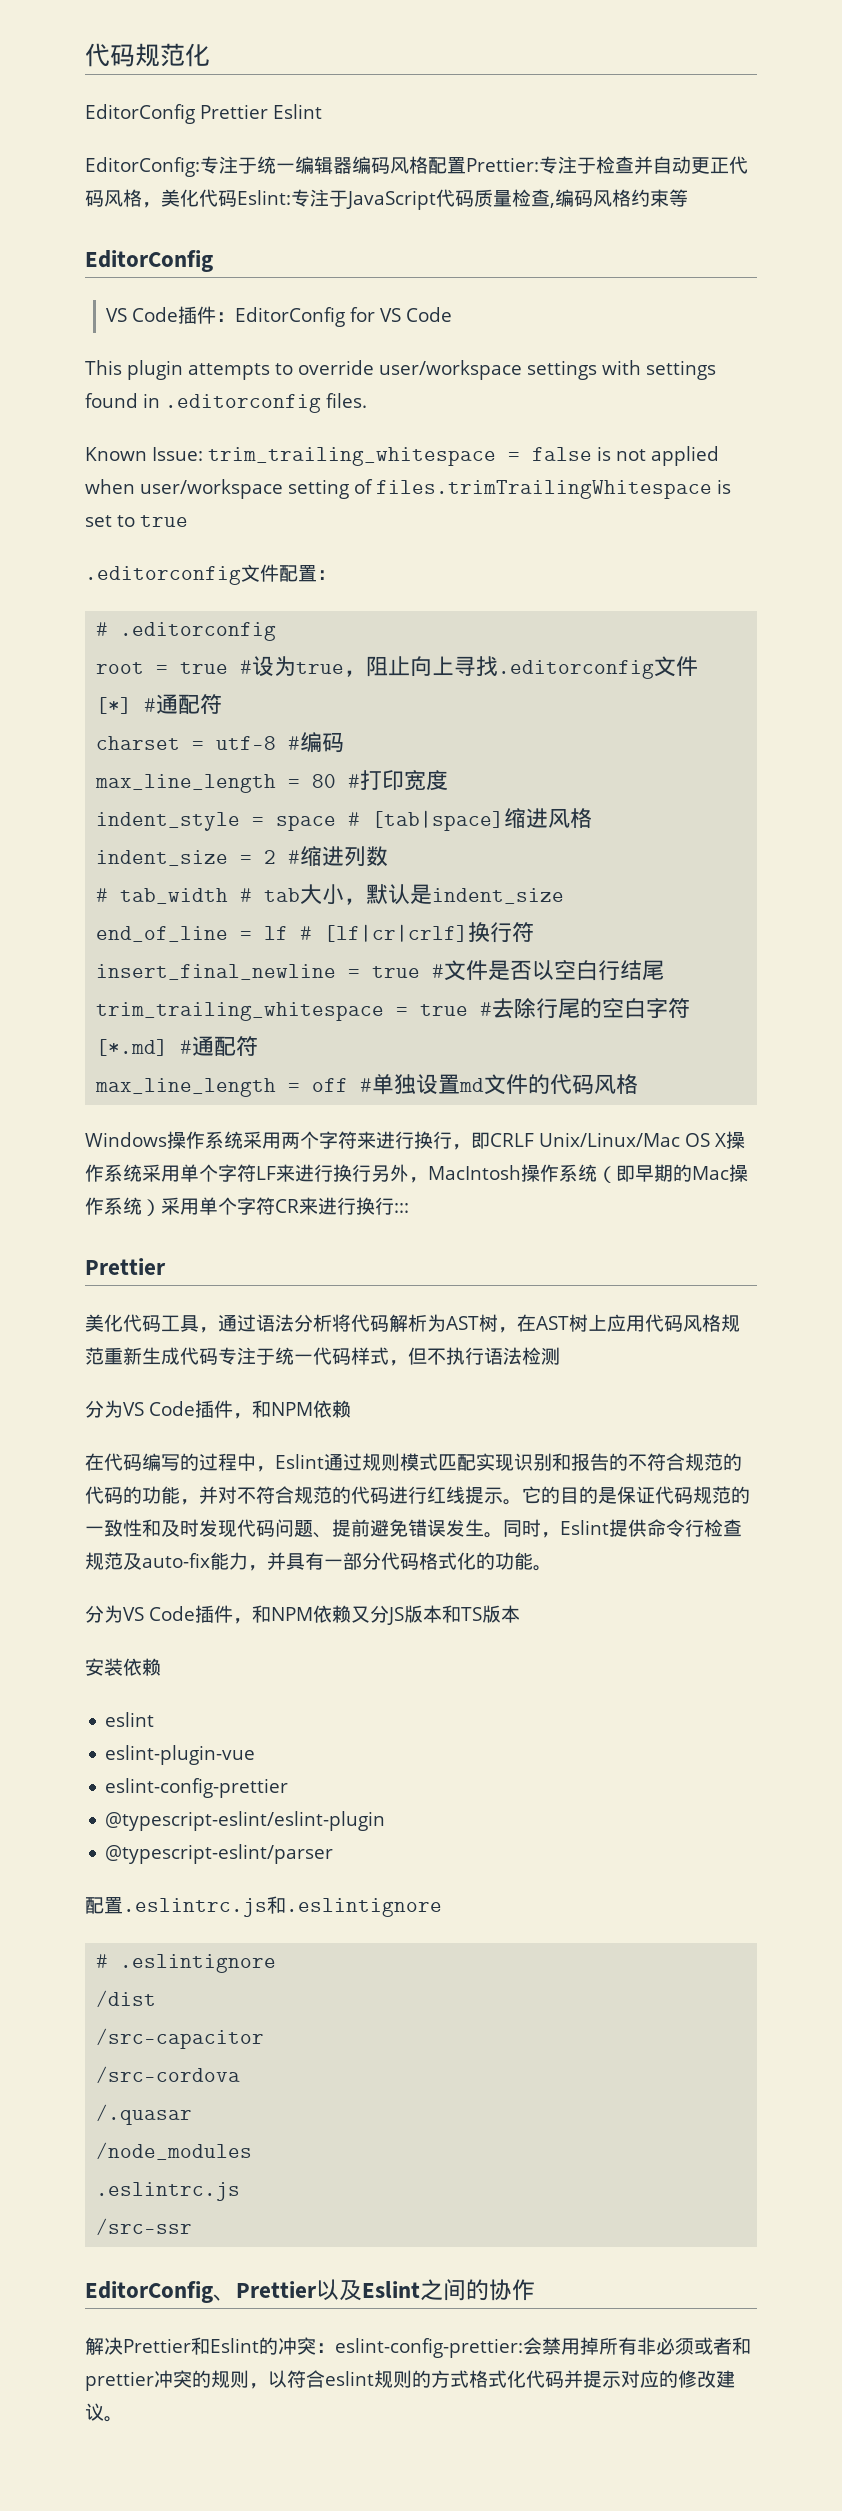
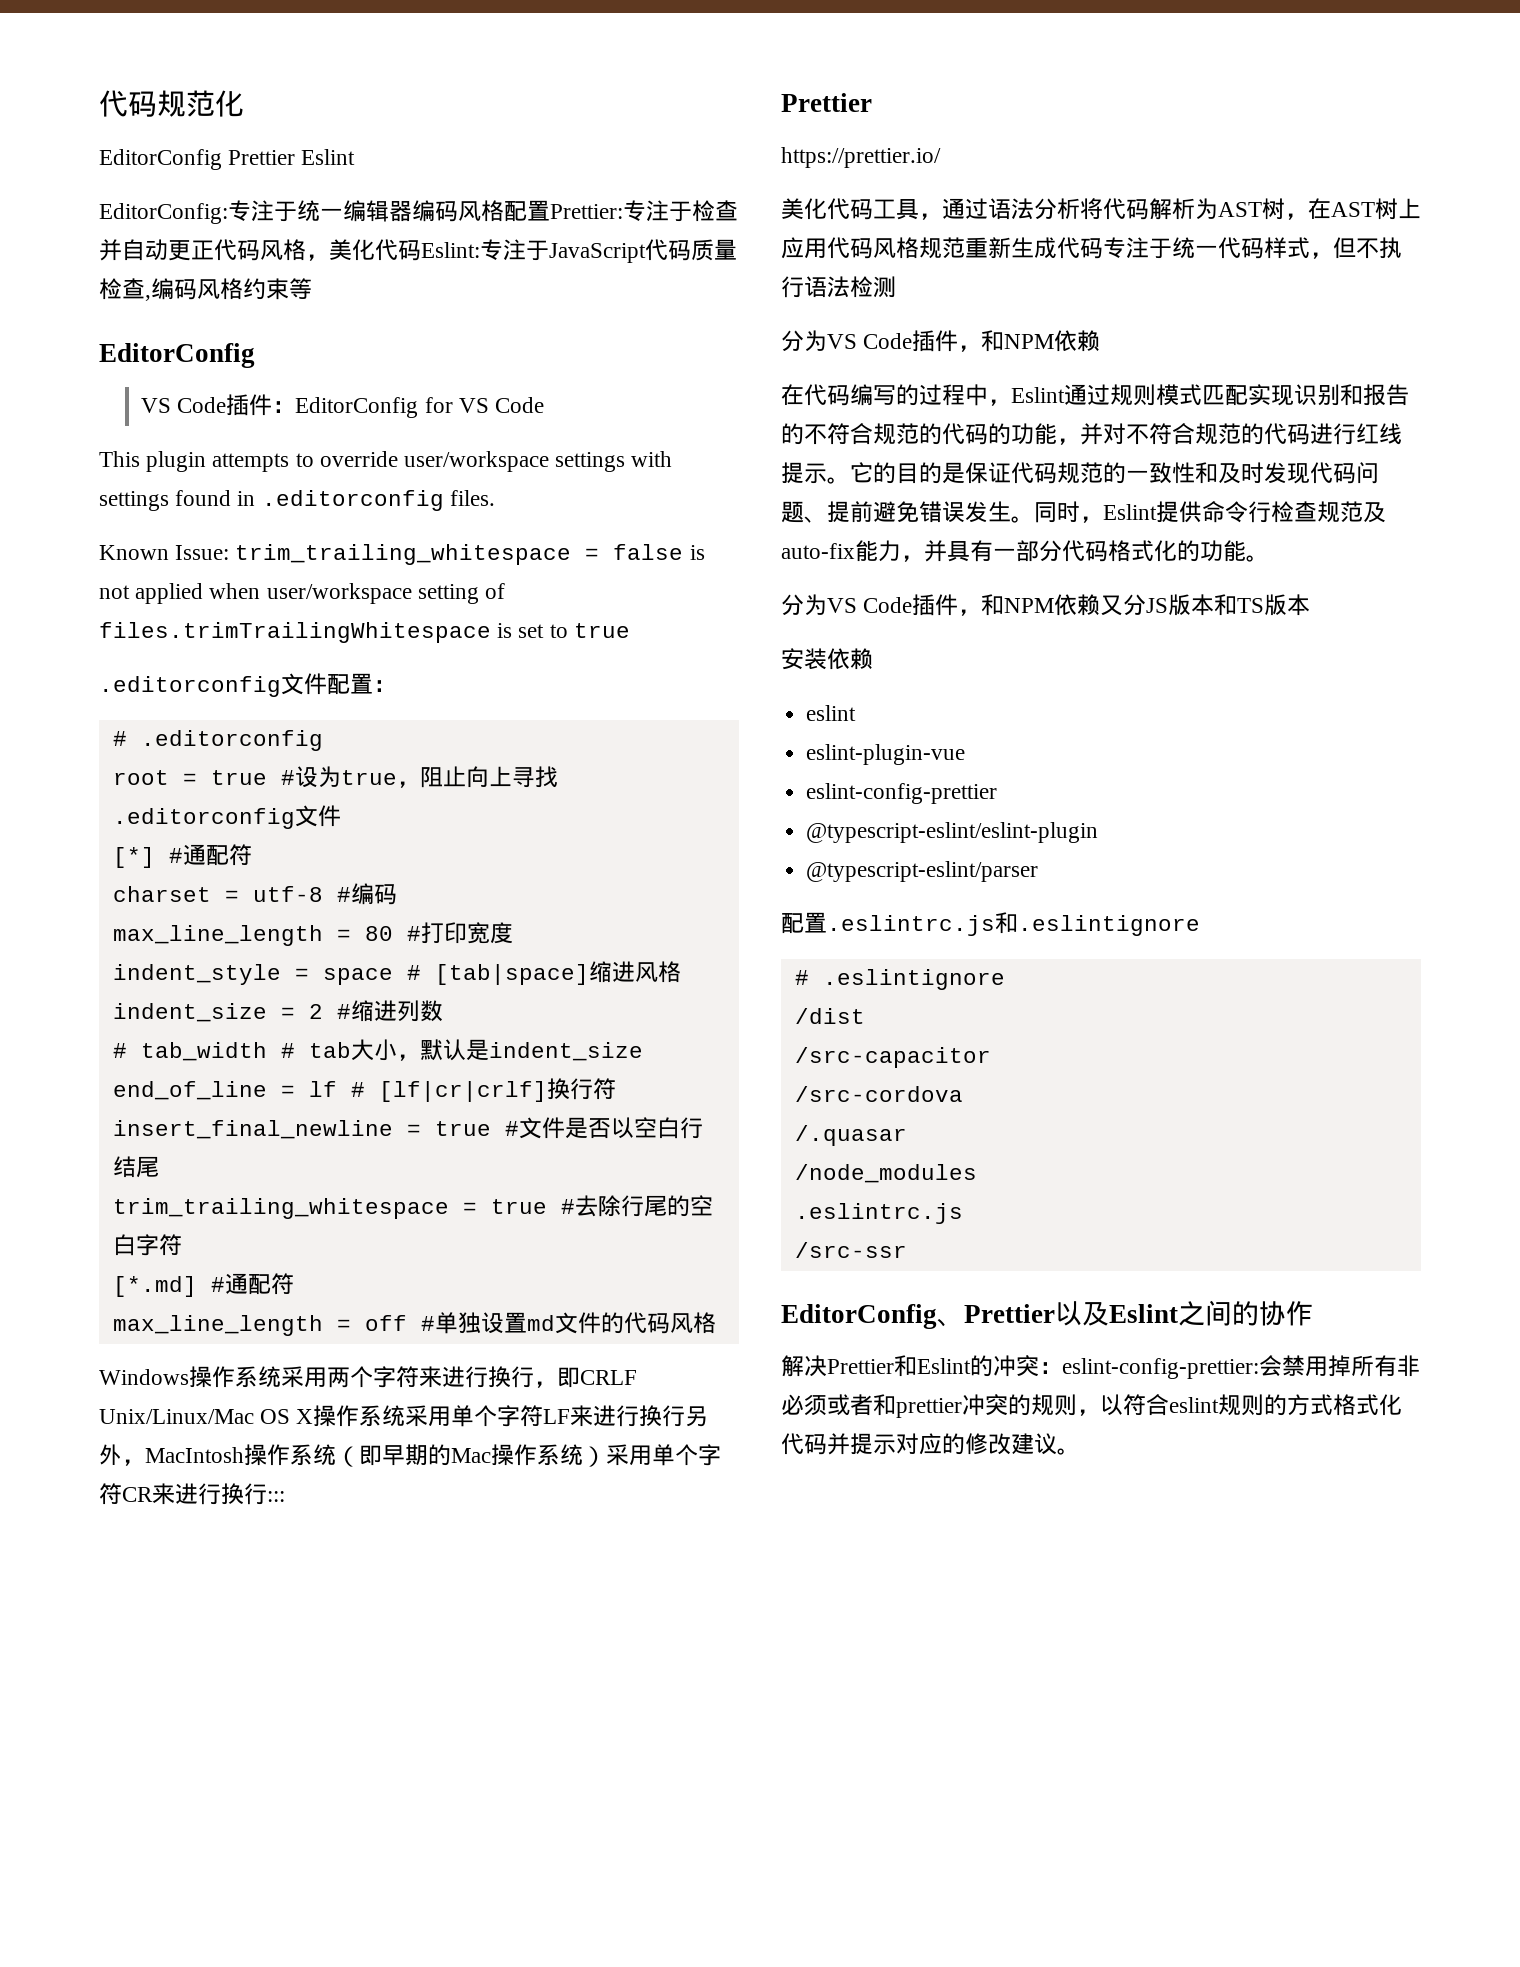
(166, 1266) none -> [781,147,941,168] // https://prettier.io/

